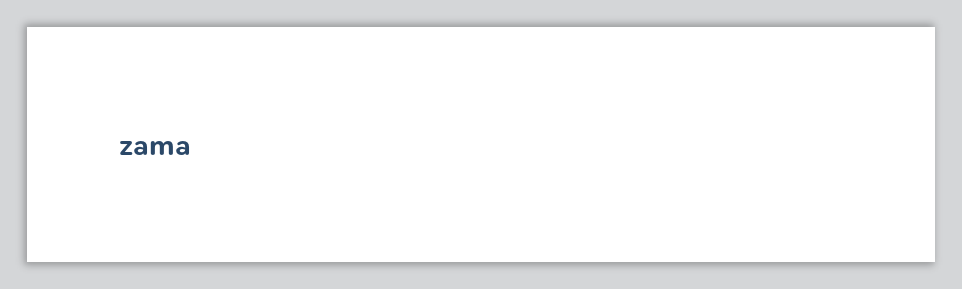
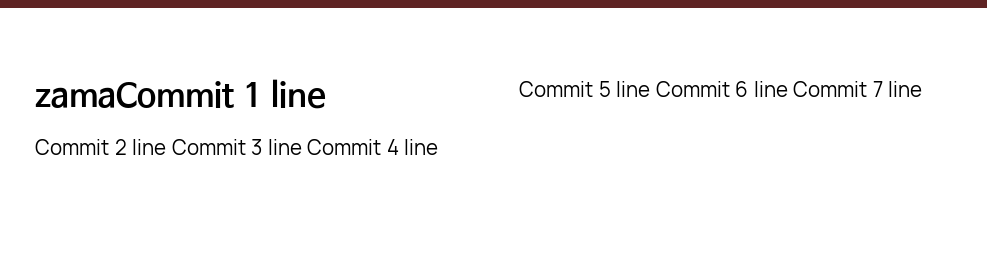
[119,140,191,155] zama -> [35,79,326,109] [35,139,439,155] [519,81,923,97] zamaCommit 1 line // Commit 2 line Commit 3 line Commit 4 line Commit 5 line Commit 6 line Commit 7 line

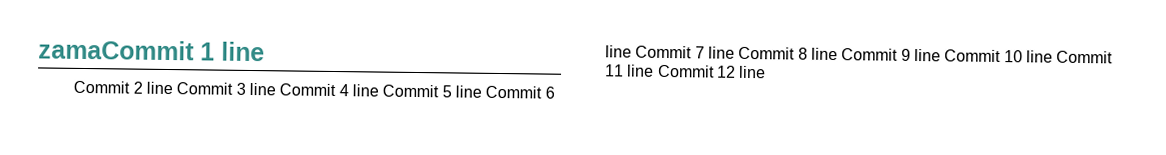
(923, 89) none -> [738,46,1114,64] [605,64,767,79] Commit 8 line Commit 9 line Commit 10 line Commit 11 line Commit 12 line

